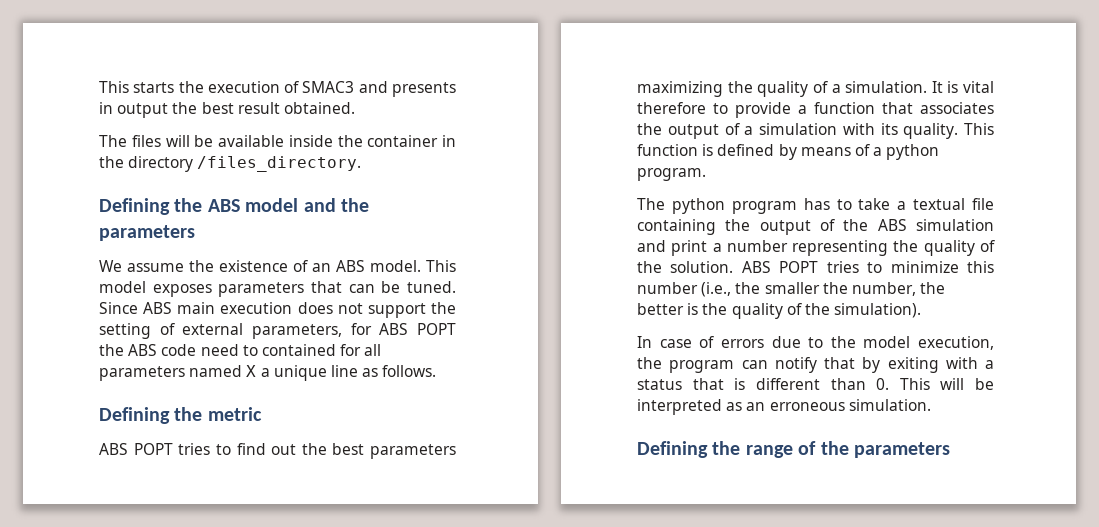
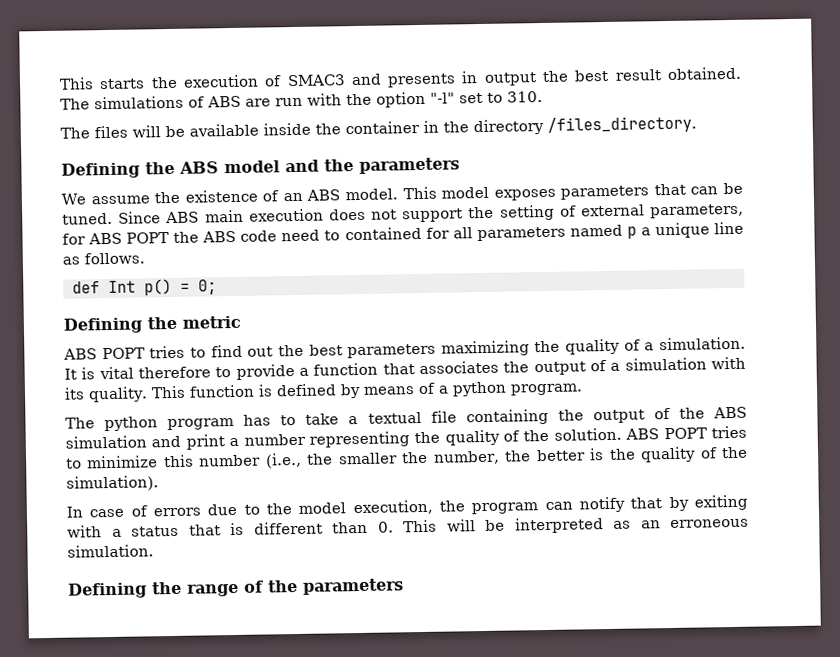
(355, 108) none -> [60,91,543,110] The simulations of ABS are run with the option "-l" set to 310.
[246,365,257,377] X -> [626,226,637,239] p
(437, 371) none -> [71,278,217,296] // def Int p() = 0;

